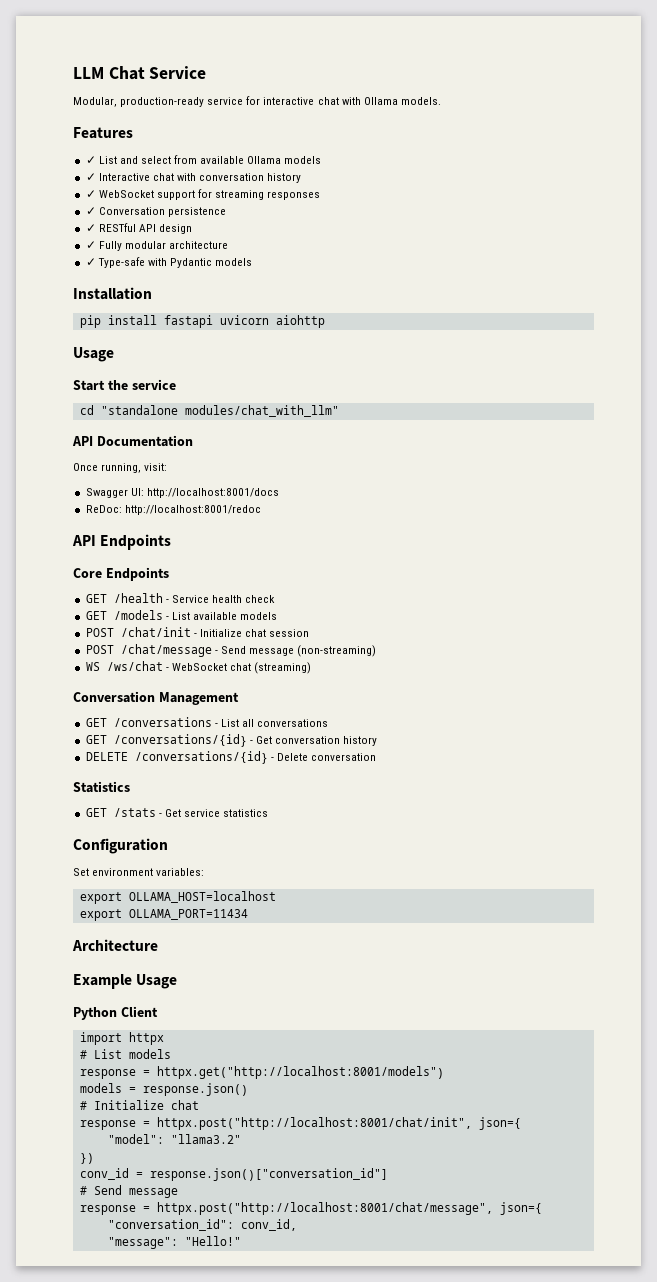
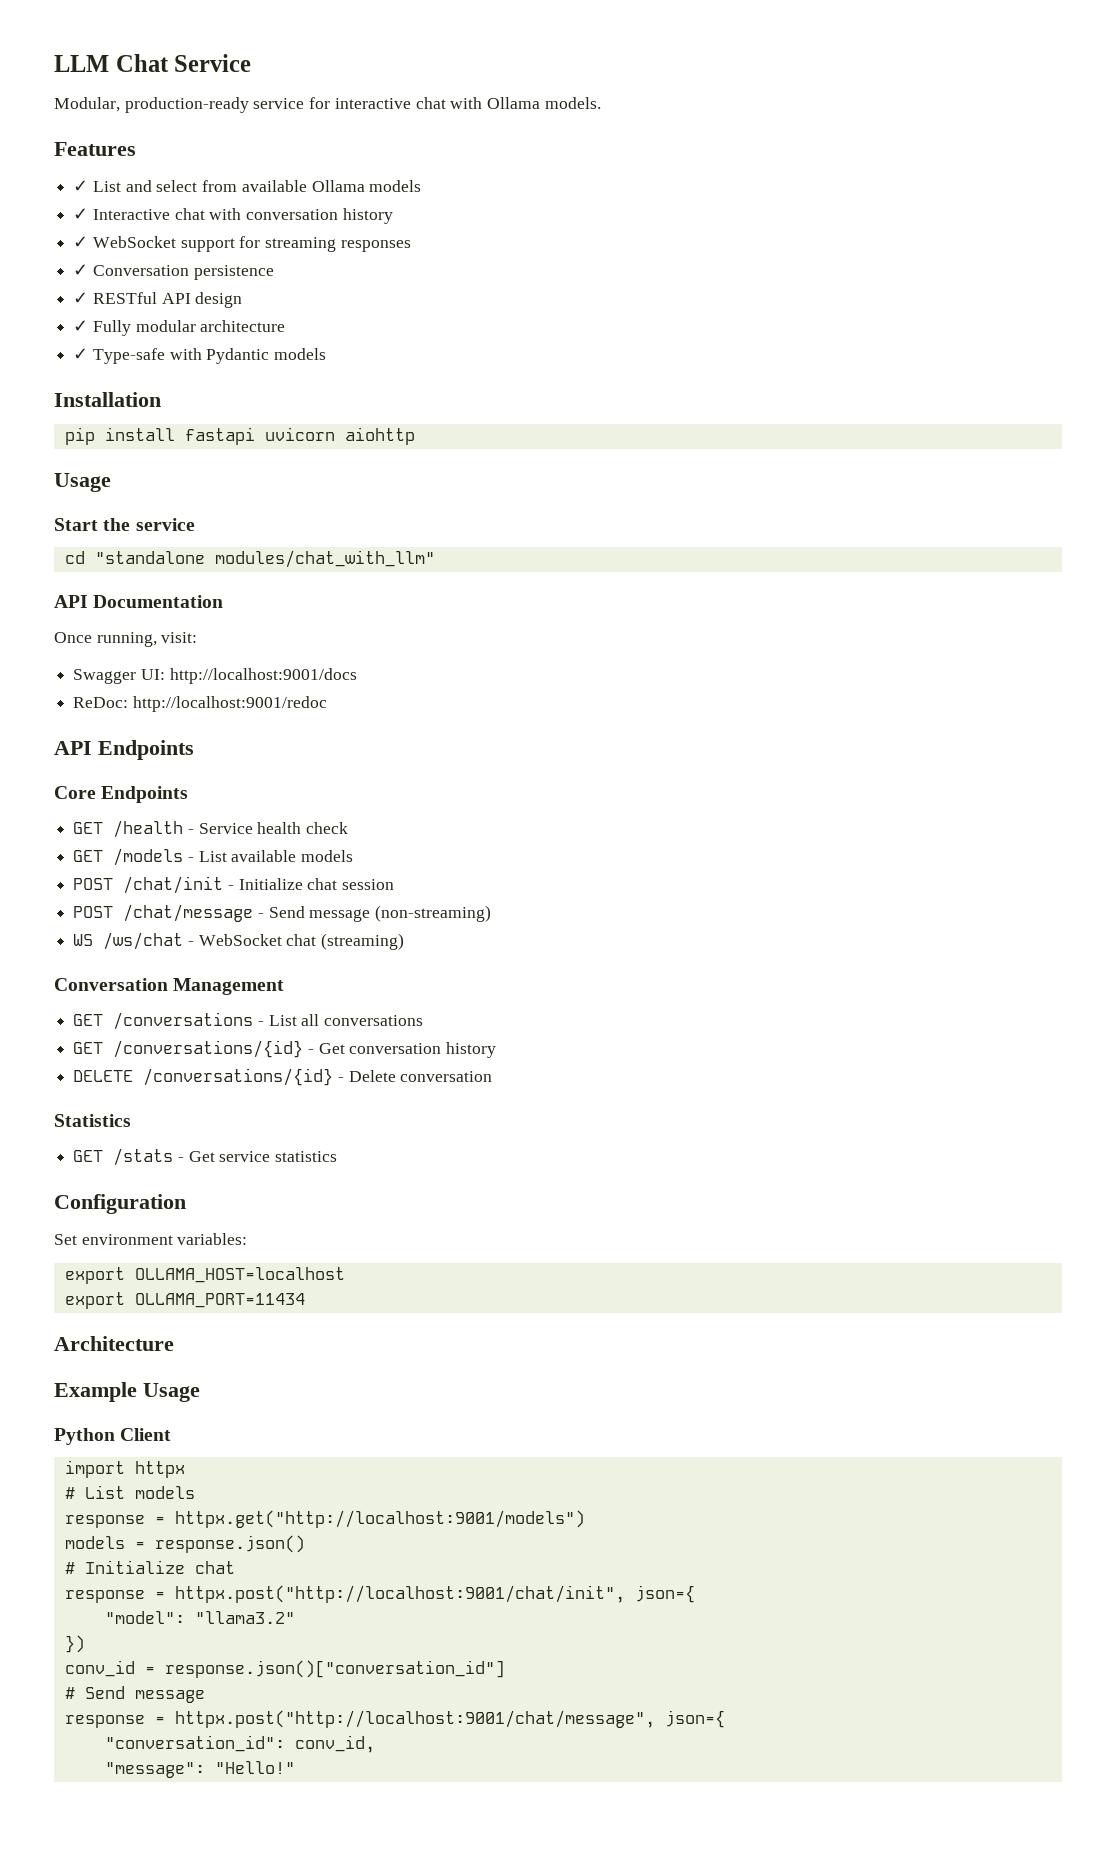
[146,488,279,498] http://localhost:8001/docs -> [169,668,357,684] http://localhost:9001/docs
[124,505,261,515] http://localhost:8001/redoc -> [132,696,327,712] http://localhost:9001/redoc
[156,1066,444,1079] httpx.get("http://localhost:8001/models") -> [174,1510,585,1528] httpx.get("http://localhost:9001/models")
[156,1117,472,1130] httpx.post("http://localhost:8001/chat/init", -> [174,1585,625,1603] httpx.post("http://localhost:9001/chat/init",
[156,1202,493,1215] httpx.post("http://localhost:8001/chat/message", -> [174,1710,655,1728] httpx.post("http://localhost:9001/chat/message",

